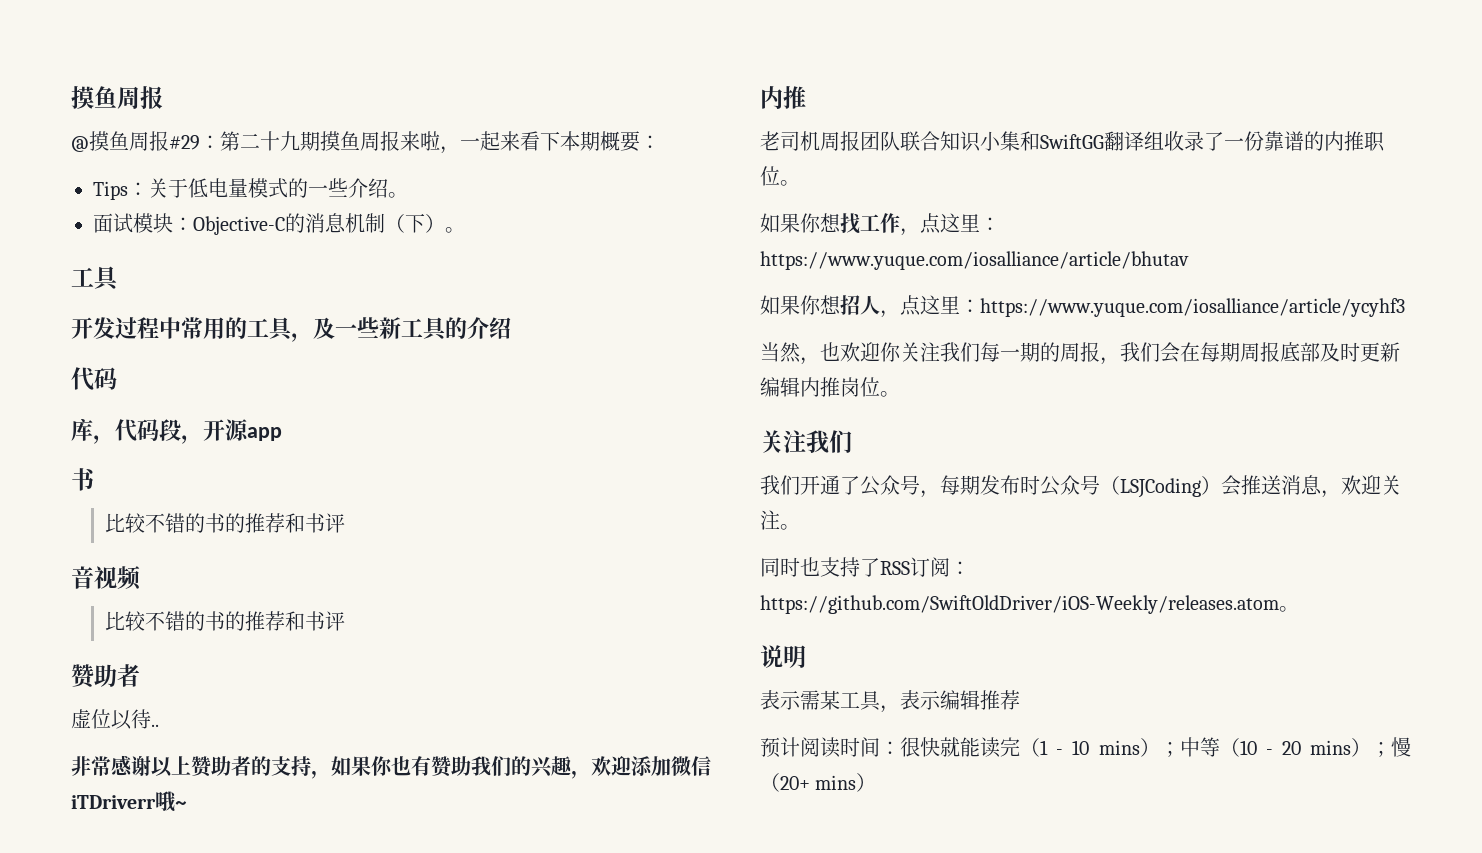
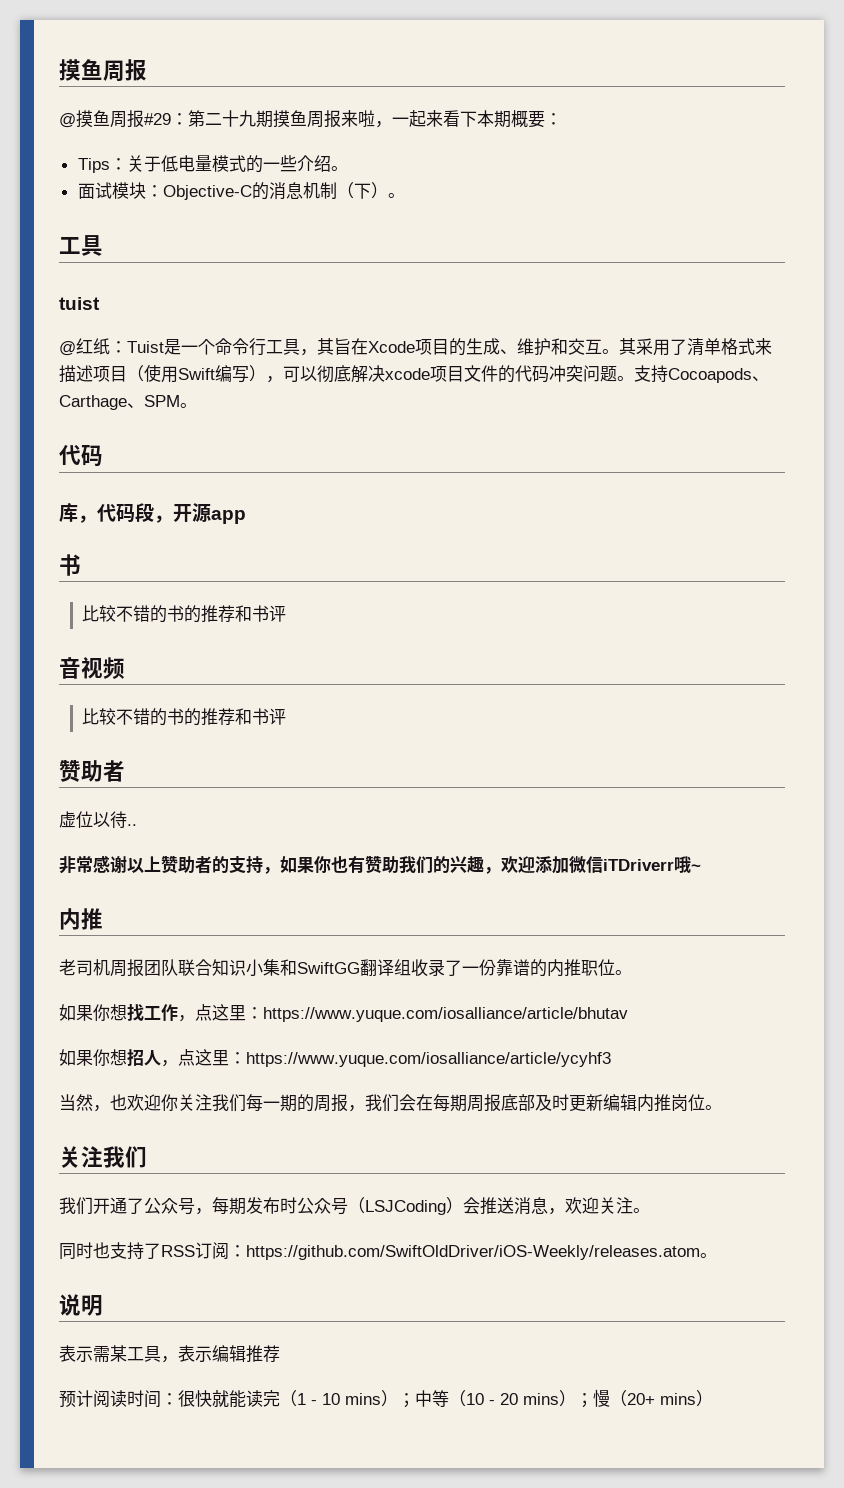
[71,317,511,342] 开发过程中常用的工具，及一些新工具的介绍 -> [59,297,100,310] [59,338,772,356] [59,364,769,383] [59,395,197,410] tuist // @红纸：Tuist是一个命令行工具，其旨在Xcode项目的生成、维护和交互。其采用了清单格式来描述项目（使用Swift编写），可以彻底解决xcode项目文件的代码冲突问题。支持Cocoapods、Carthage、SPM。

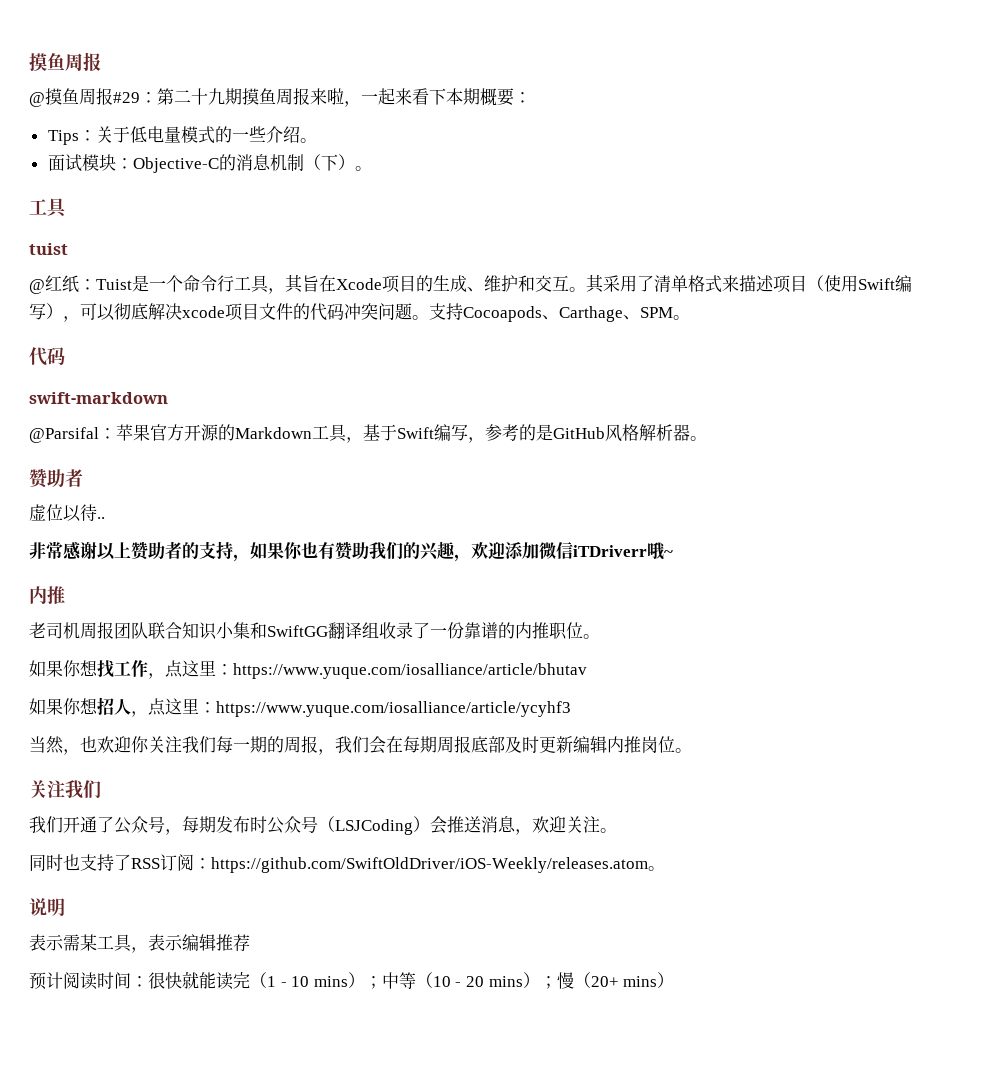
[59,503,246,524] [59,554,81,576] [82,605,287,623] [59,657,125,679] [82,708,287,726] 库，代码段，开源app // 书 // 比较不错的书的推荐和书评 // 音视频 // 比较不错的书的推荐和书评 -> [29,392,168,404] [29,424,707,443] swift-markdown // @Parsifal：苹果官方开源的Markdown工具，基于Swift编写，参考的是GitHub风格解析器。

